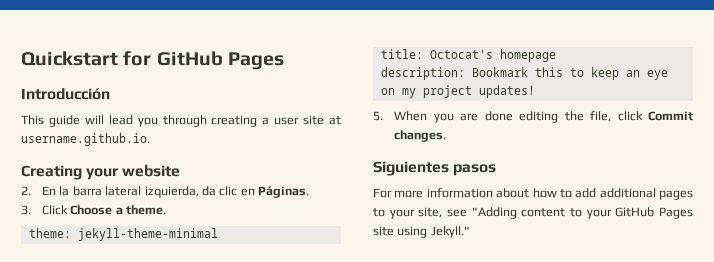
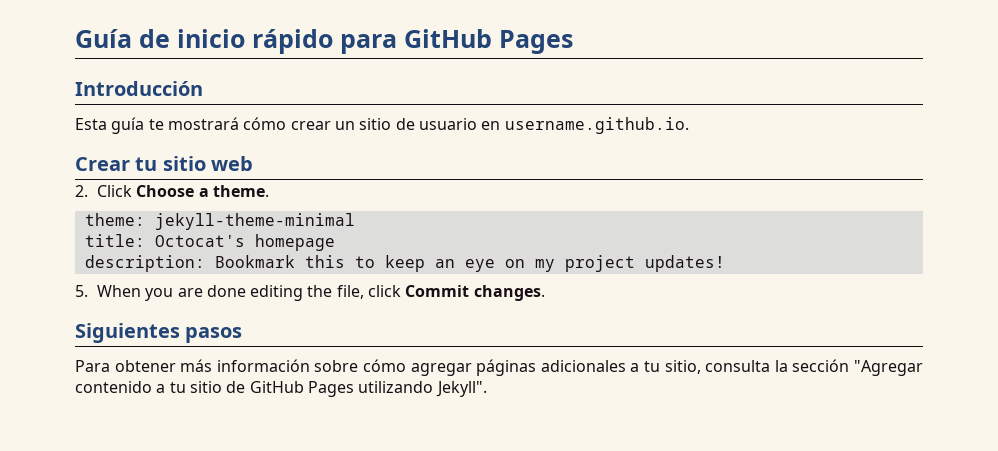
[21,51,284,70] [21,88,110,100] [21,115,341,127] [21,133,150,146] [21,165,181,180] [21,186,310,198] [21,205,31,215] Quickstart for GitHub Pages // Introducción // This guide will lead you through creating a user site at username.github.io. // Creating your website // 2. En la barra lateral izquierda, da clic en Páginas. // 3. -> [75,29,573,54] [75,81,203,96] [75,117,689,134] [75,156,254,171] [75,185,88,197] Guía de inicio rápido para GitHub Pages // Introducción // Esta guía te mostrará cómo crear un sitio de usuario en username.github.io. // Crear tu sitio web // 2.
[373,188,693,200] [373,207,693,219] [373,226,470,238] For more information about how to add additional pages to your site, see "Adding content to your GitHub Pages site using Jekyll." -> [75,359,924,376] [75,381,487,397] Para obtener más información sobre cómo agregar páginas adicionales a tu sitio, consulta la sección "Agregar contenido a tu sitio de GitHub Pages utilizando Jekyll".

